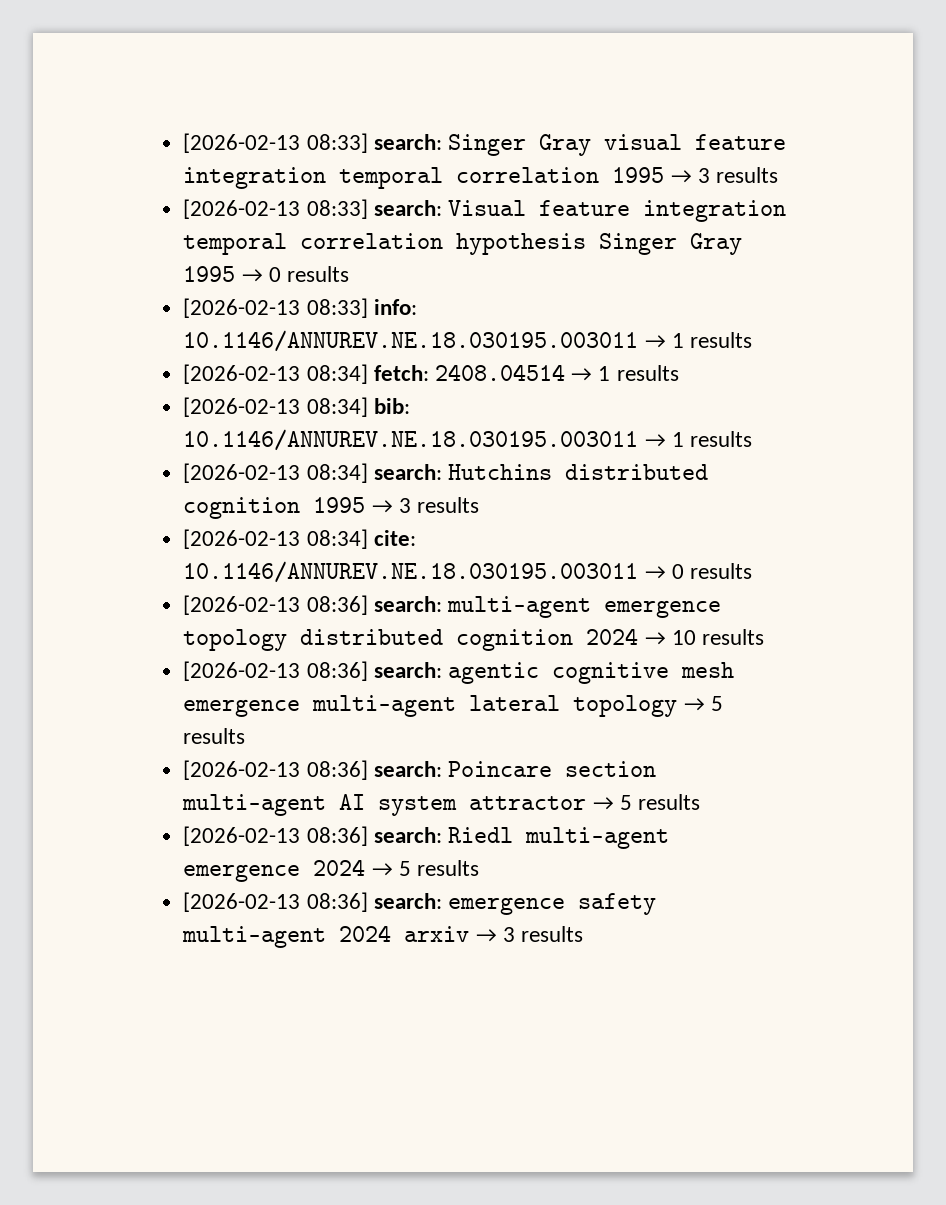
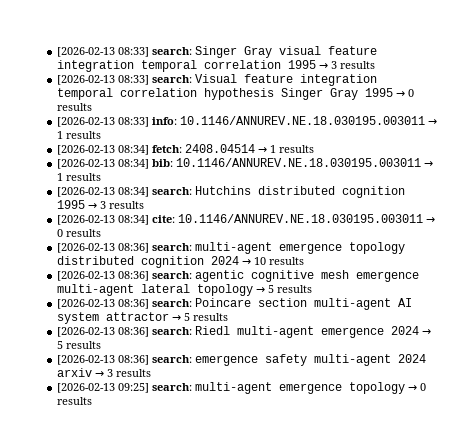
(583, 934) none -> [57,382,427,394] [57,397,93,405] // [2026-02-13 09:25] search: multi-agent emergence topology → 0 results

